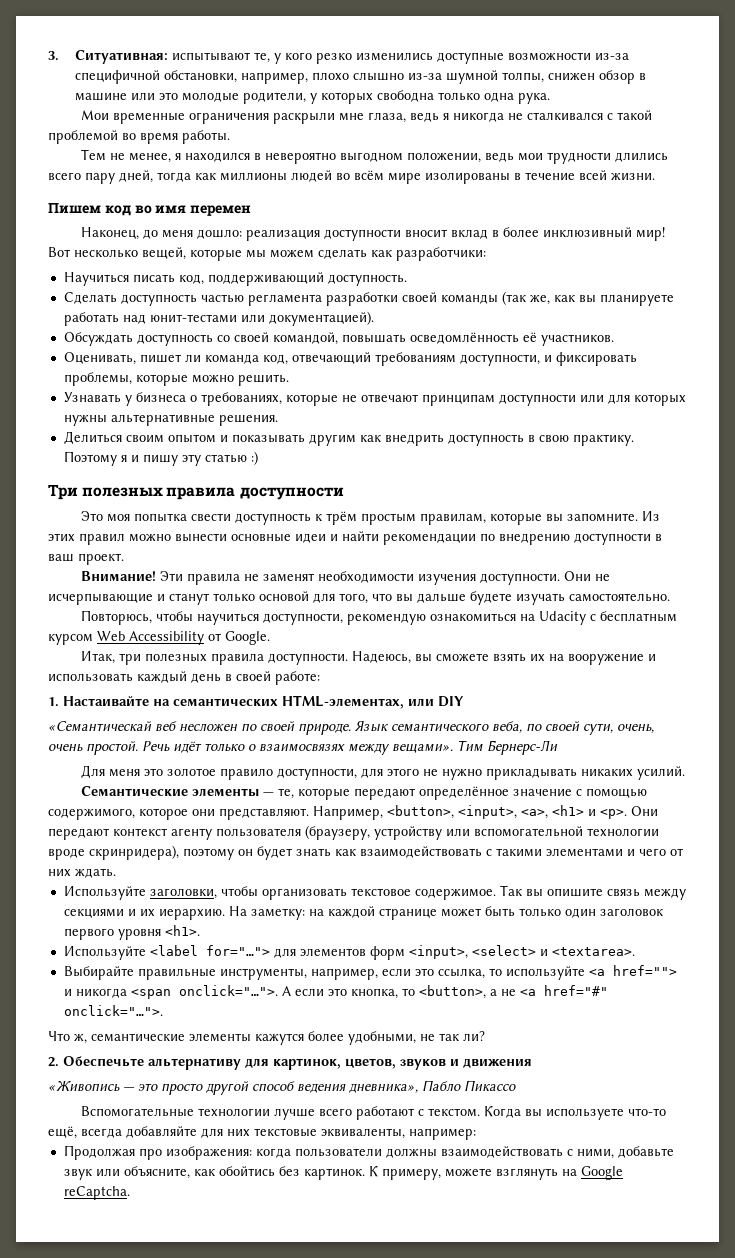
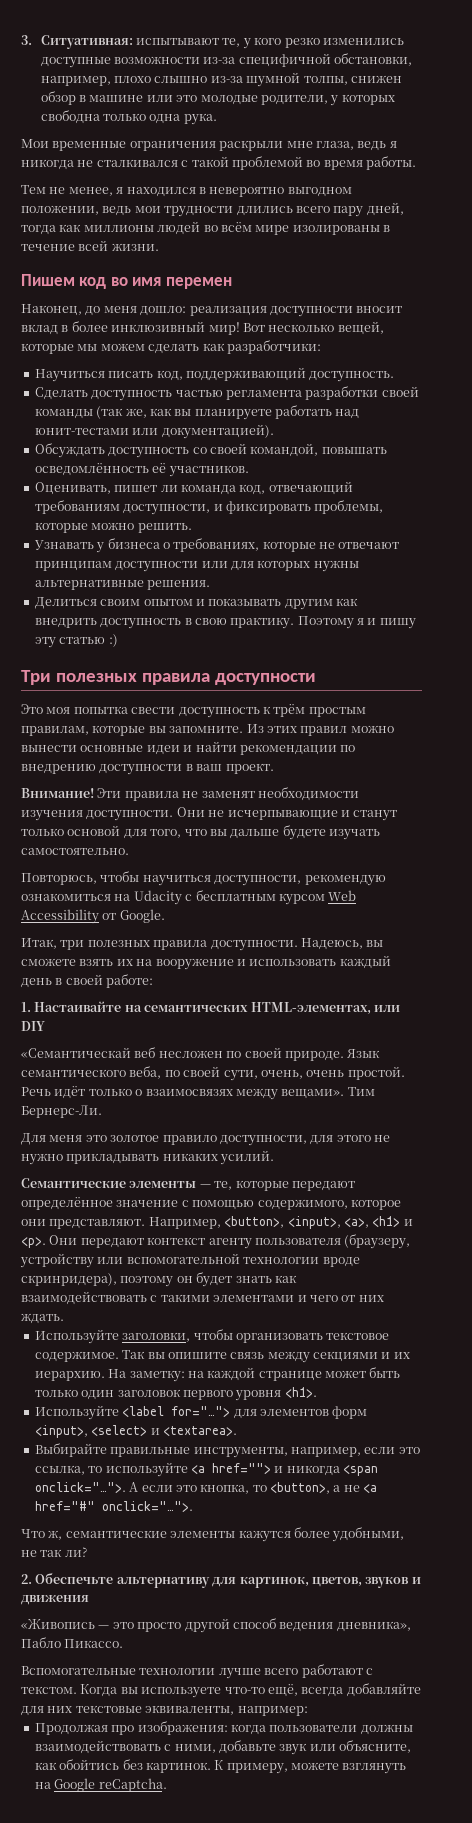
[487,740,558,755] Бернерс-Ли -> [21,1105,102,1118] Бернерс-Ли.
[464,1080,516,1091] Пикассо -> [64,1639,124,1648] Пикассо.

